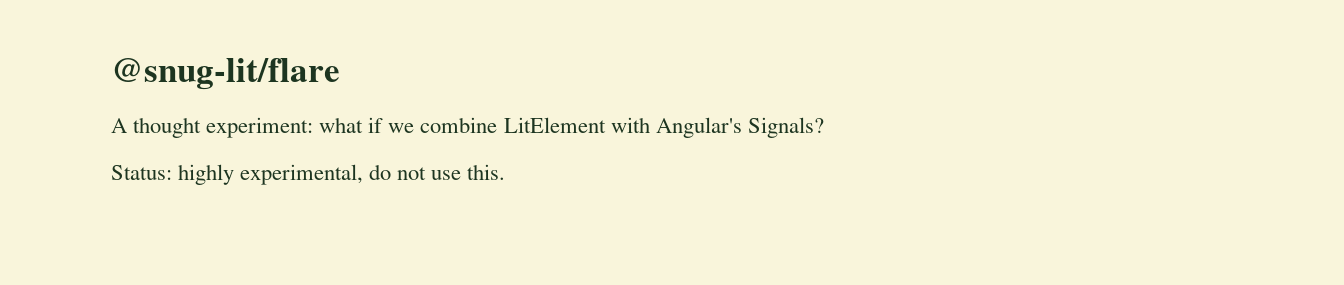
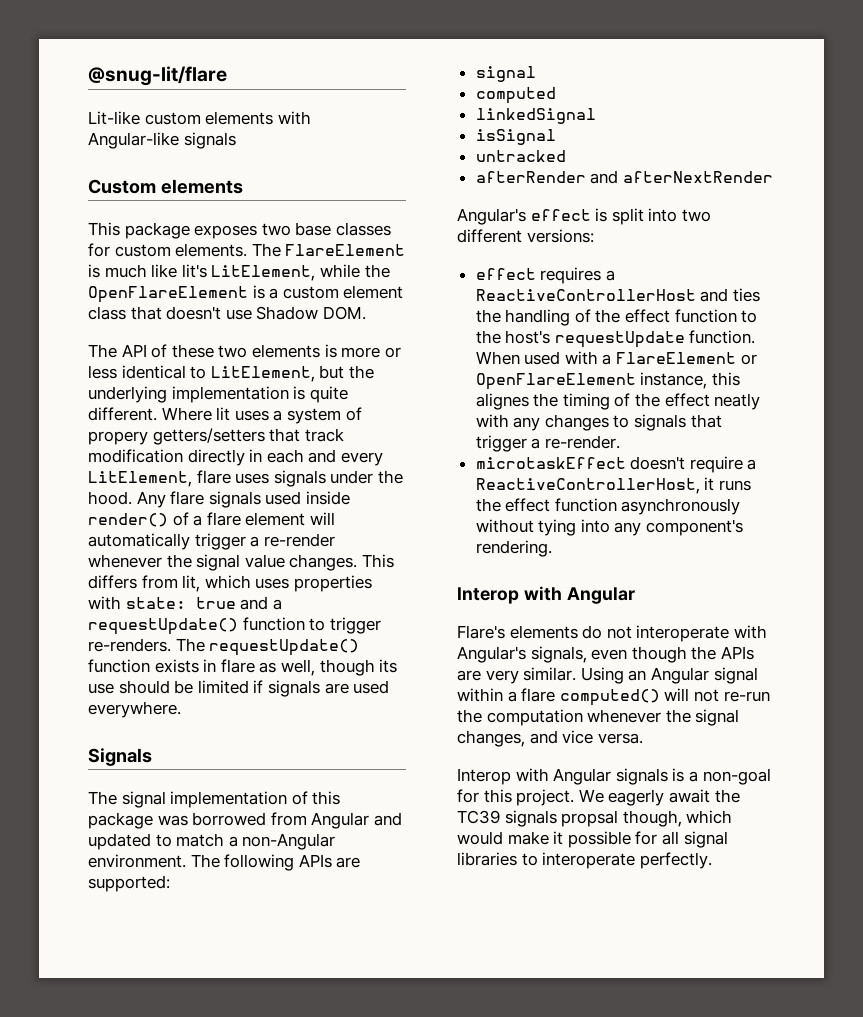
[111,117,824,138] [111,164,506,185] A thought experiment: what if we combine LitElement with Angular's Signals? // Status: highly experimental, do not use this. -> [88,111,311,125] [88,132,236,149] [88,179,243,194] [88,222,391,239] [88,243,406,257] [88,264,390,281] [88,285,404,303] [88,306,366,320] [88,344,401,358] [88,365,374,382] [88,386,348,403] [88,407,362,424] [88,428,344,445] [88,449,383,466] [88,470,403,487] [88,491,350,508] [88,512,335,527] [88,533,335,550] [88,554,394,571] [88,575,372,592] [88,596,282,610] [88,617,381,635] [88,638,360,656] [88,659,398,676] [88,680,390,697] [88,701,181,718] [88,748,152,766] [88,791,341,808] [88,812,402,829] [88,833,336,850] [88,854,361,871] [88,875,170,892] [475,66,536,82] [475,87,556,104] [475,108,596,124] [475,129,556,145] [475,150,566,162] [475,170,773,184] [457,208,711,225] [457,229,594,243] [475,267,615,284] [475,288,760,302] [475,309,758,326] [475,330,756,348] [475,351,757,365] [475,372,740,390] [475,393,761,410] [475,414,722,431] [475,435,620,452] [475,456,757,473] [475,477,751,494] [475,498,741,515] [475,519,744,536] [475,540,552,557] [457,586,635,604] [457,625,767,642] [457,646,754,663] [457,667,758,684] [457,688,770,706] [457,709,740,726] [457,730,643,747] [457,768,771,785] [457,789,740,806] [457,810,733,827] [457,831,728,848] [457,852,712,869] Lit-like custom elements with Angular-like signals // Custom elements // This package exposes two base classes for custom elements. The FlareElement is much like lit's LitElement, while the OpenFlareElement is a custom element class that doesn't use Shadow DOM. // The API of these two elements is more or less identical to LitElement, but the underlying implementation is quite different. Where lit uses a system of propery getters/setters that track modification directly in each and every LitElement, flare uses signals under the hood. Any flare signals used inside render() of a flare element will automatically trigger a re-render whenever the signal value changes. This differs from lit, which uses properties with state: true and a requestUpdate() function to trigger re-renders. The requestUpdate() function exists in flare as well, though its use should be limited if signals are used everywhere. // Signals // The signal implementation of this package was borrowed from Angular and updated to match a non-Angular environment. The following APIs are supported: // signal // computed // linkedSignal // isSignal // untracked // afterRender and afterNextRender // Angular's effect is split into two different versions: // effect requires a ReactiveControllerHost and ties the handling of the effect function to the host's requestUpdate function. When used with a FlareElement or OpenFlareElement instance, this alignes the timing of the effect neatly with any changes to signals that trigger a re-render. // microtaskEffect doesn't require a ReactiveControllerHost, it runs the effect function asynchronously without tying into any component's rendering. // Interop with Angular // Flare's elements do not interoperate with Angular's signals, even though the APIs are very similar. Using an Angular signal within a flare computed() will not re-run the computation whenever the signal changes, and vice versa. // Interop with Angular signals is a non-goal for this project. We eagerly await the TC39 signals propsal though, which would make it possible for all signal libraries to interoperate perfectly.

